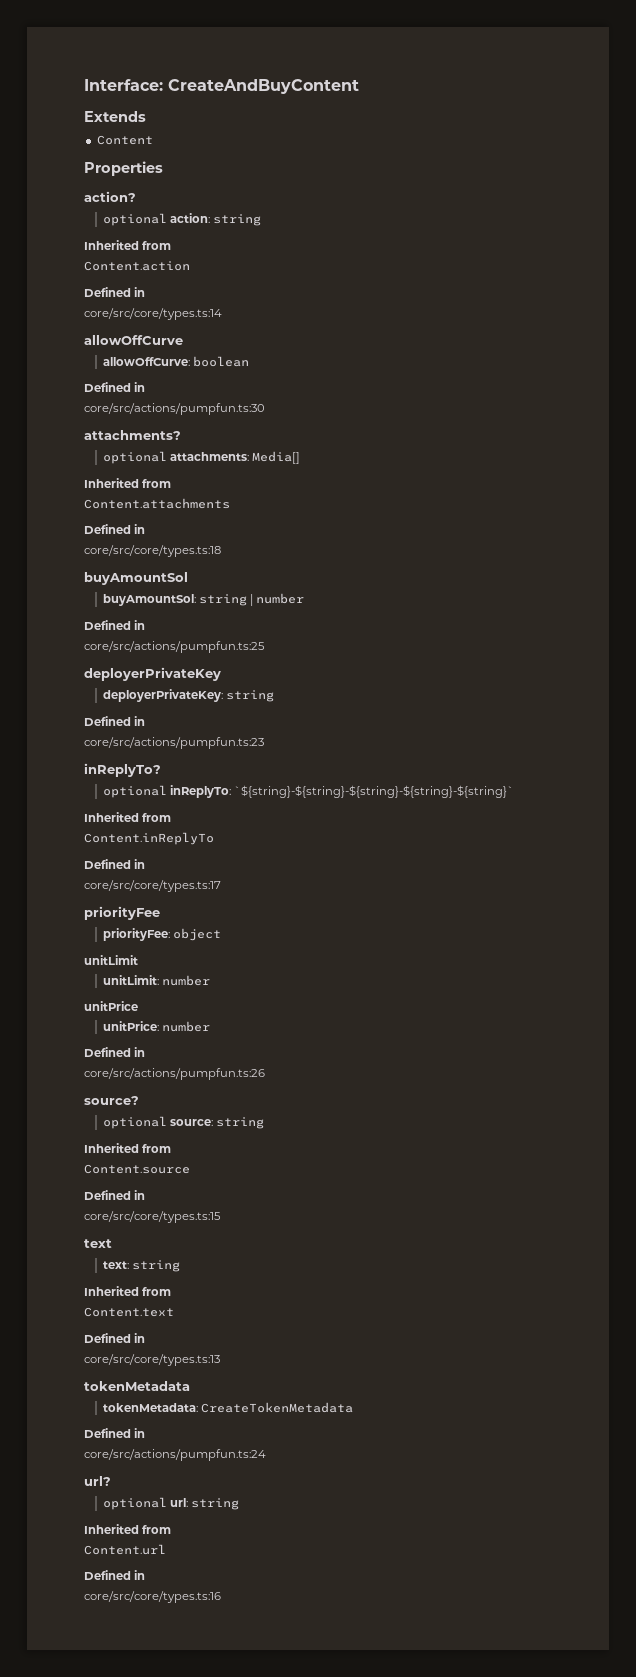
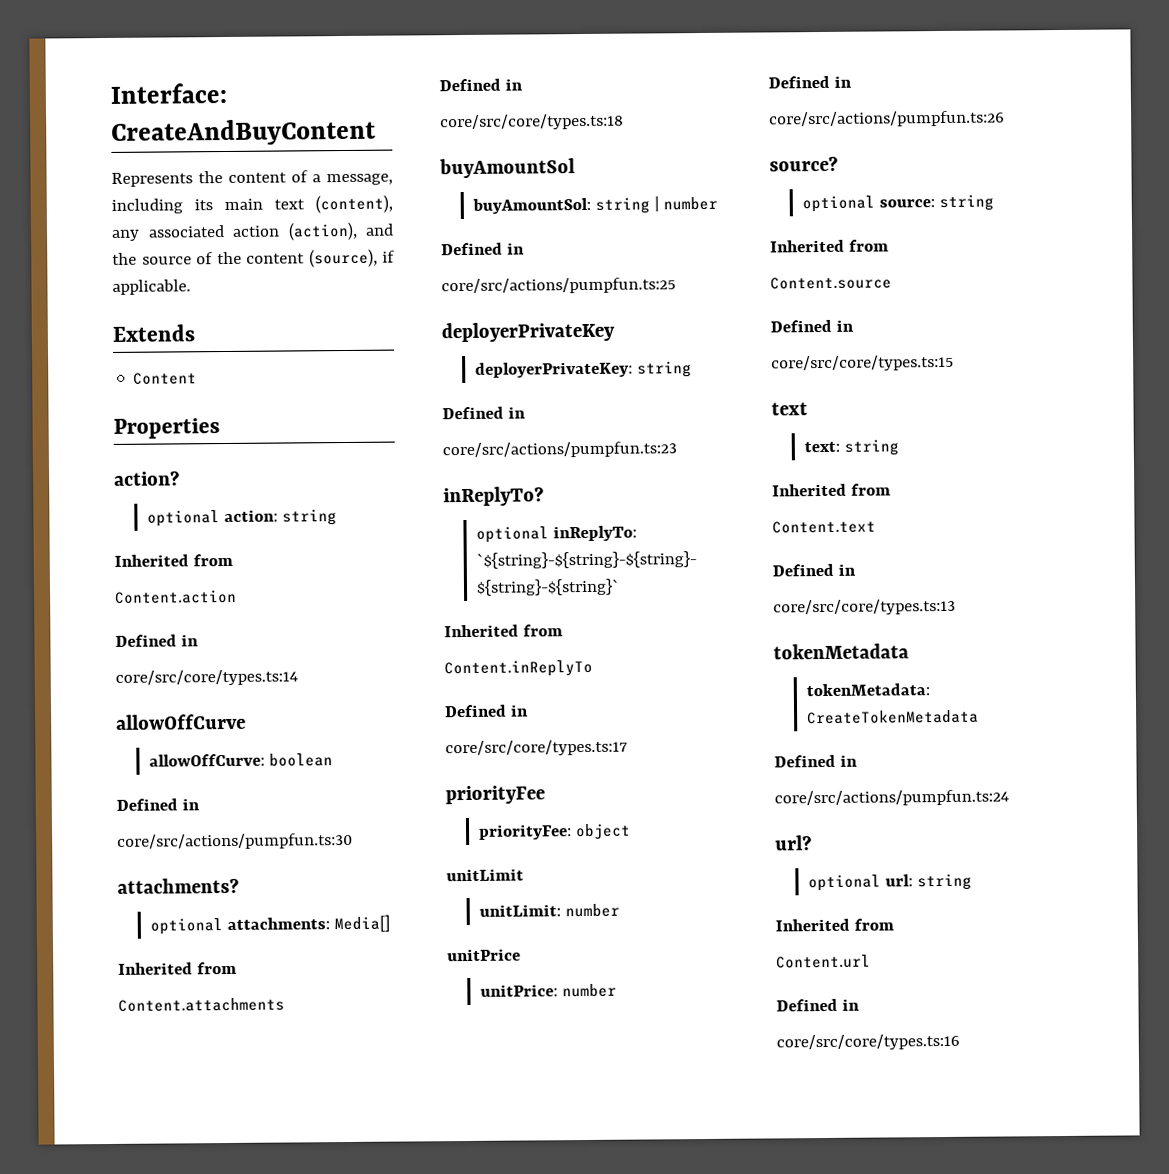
(359, 86) none -> [111,170,393,187] [111,194,393,214] [111,221,394,241] [112,248,395,268] [112,279,191,295] // Represents the content of a message, including its main text (content), any associated action (action), and the source of the content (source), if applicable.

